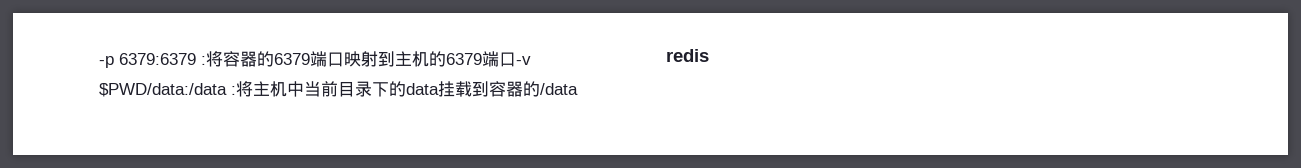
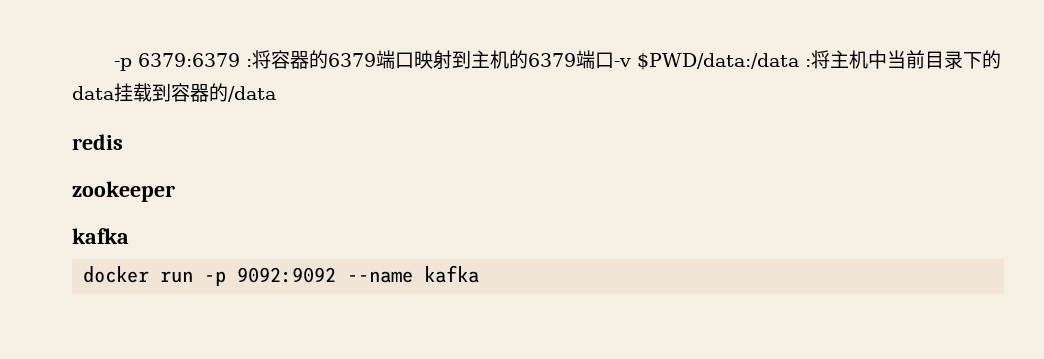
(709, 55) none -> [72,181,175,202] [72,228,129,244] [83,265,480,286] // zookeeper // kafka // docker run -p 9092:9092 --name kafka

